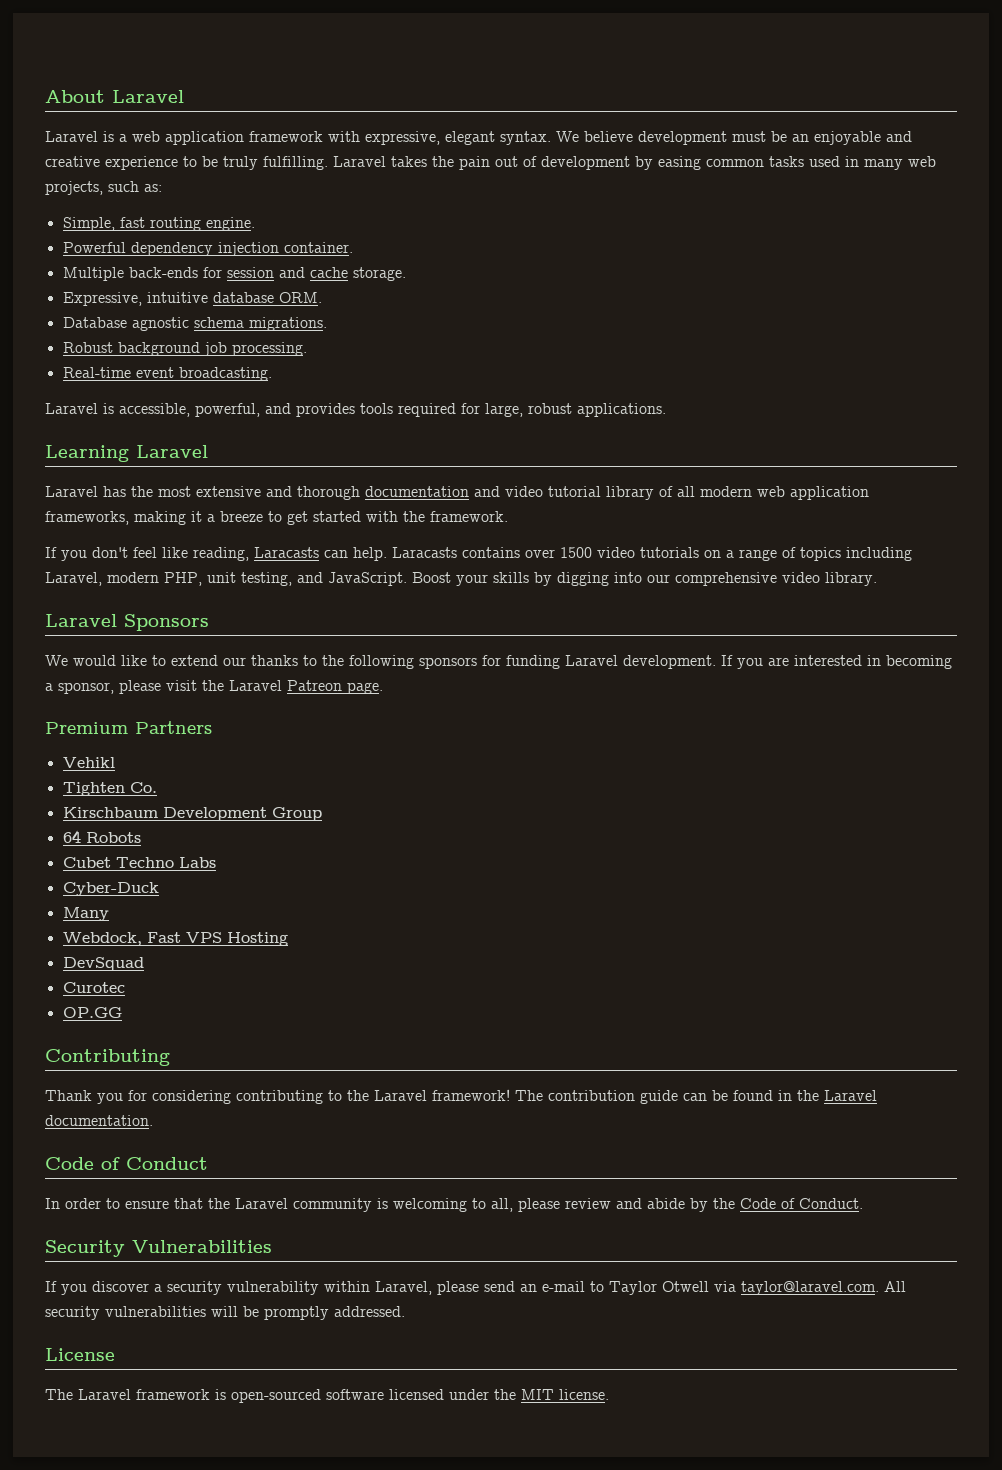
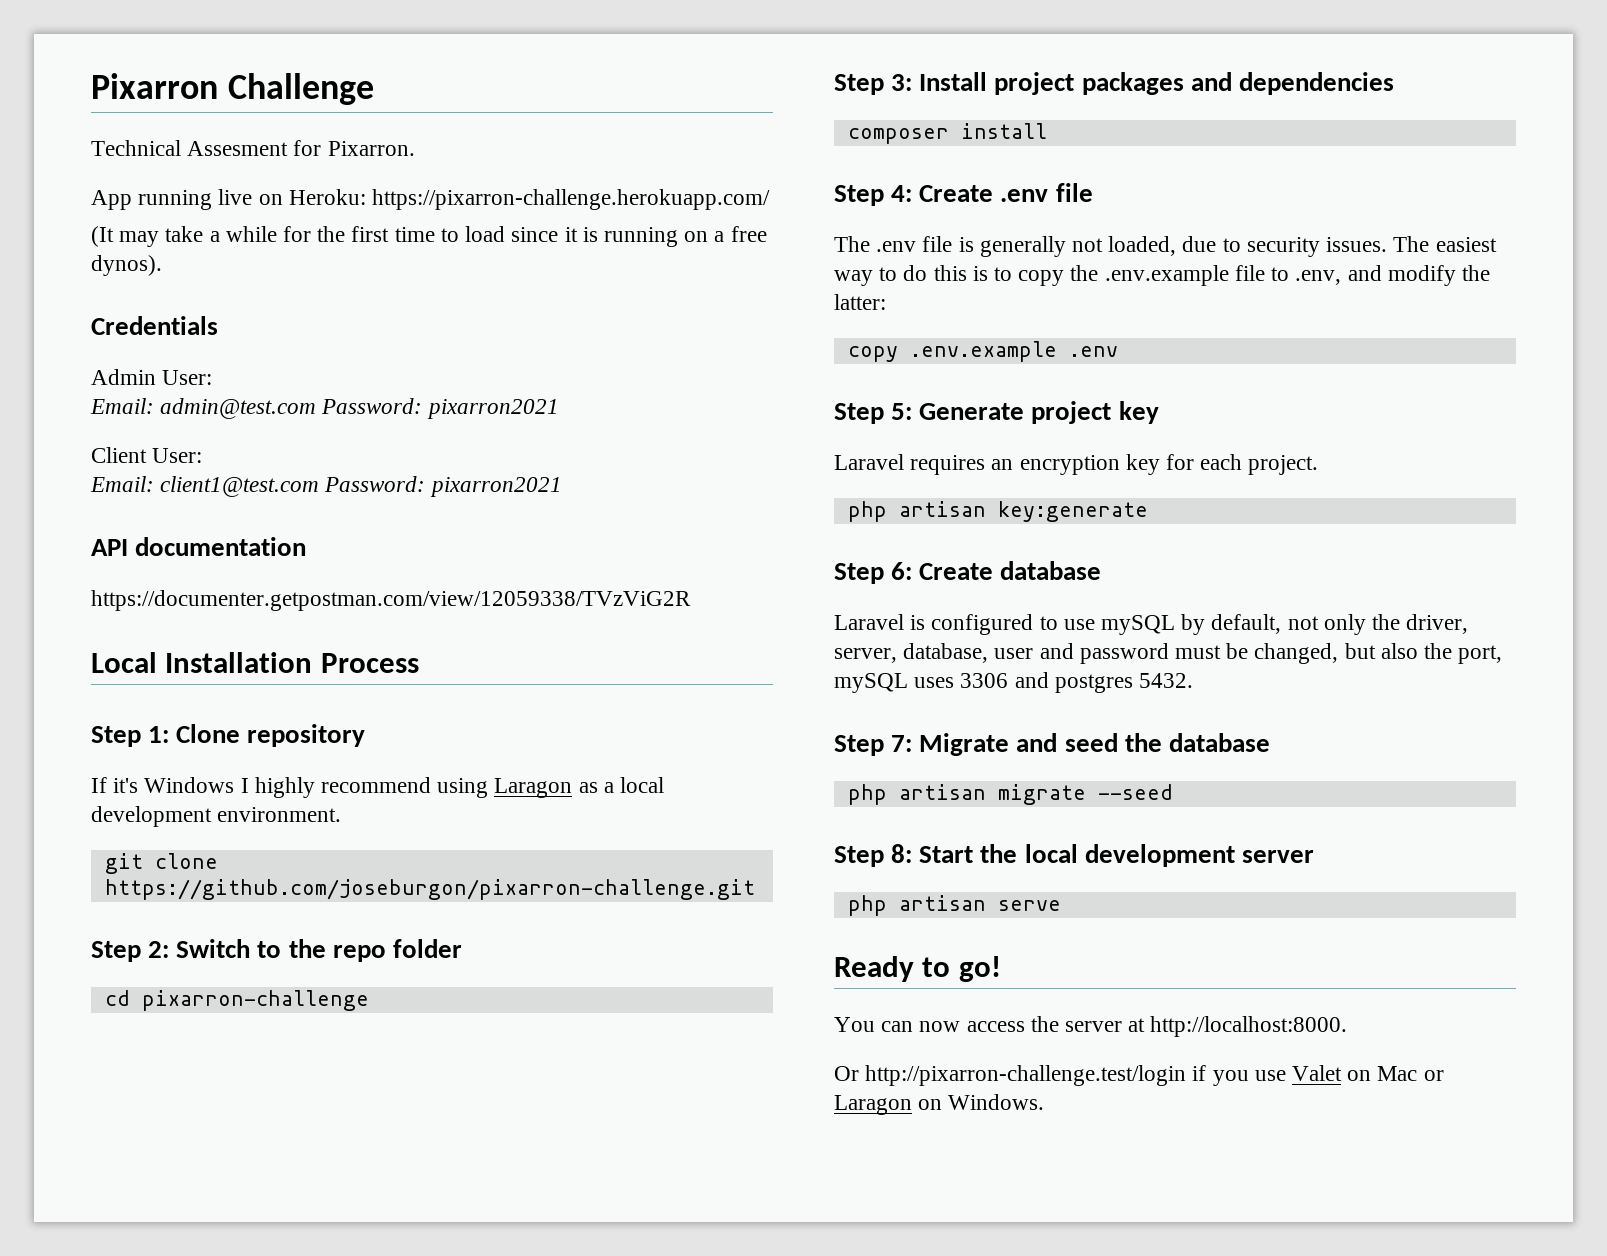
[45,90,184,103] [45,131,912,145] [45,156,936,170] [45,181,162,195] [62,217,255,231] [62,242,353,256] [62,267,406,281] [62,292,322,306] [62,317,327,331] [62,342,307,356] [62,367,272,381] [45,403,666,417] [45,445,208,462] [45,486,869,500] [45,511,508,525] [45,547,912,561] [45,572,877,586] [45,614,209,631] [45,655,952,669] [45,680,383,694] [45,721,212,734] [62,757,115,768] [62,782,157,796] [62,807,322,821] [62,830,141,843] [62,857,216,868] [62,882,159,896] [62,907,109,921] [62,932,288,946] [62,957,144,971] [62,982,125,993] [62,1007,122,1018] [45,1049,170,1066] [45,1089,877,1104] [45,1115,153,1126] [45,1157,208,1170] [45,1198,863,1212] [45,1240,272,1257] [45,1281,906,1295] [45,1306,405,1320] [45,1348,115,1361] [45,1389,609,1403] About Laravel // Laravel is a web application framework with expressive, elegant syntax. We believe development must be an enjoyable and creative experience to be truly fulfilling. Laravel takes the pain out of development by easing common tasks used in many web projects, such as: // Simple, fast routing engine. // Powerful dependency injection container. // Multiple back-ends for session and cache storage. // Expressive, intuitive database ORM. // Database agnostic schema migrations. // Robust background job processing. // Real-time event broadcasting. // Laravel is accessible, powerful, and provides tools required for large, robust applications. // Learning Laravel // Laravel has the most extensive and thorough documentation and video tutorial library of all modern web application frameworks, making it a breeze to get started with the framework. // If you don't feel like reading, Laracasts can help. Laracasts contains over 1500 video tutorials on a range of topics including Laravel, modern PHP, unit testing, and JavaScript. Boost your skills by digging into our comprehensive video library. // Laravel Sponsors // We would like to extend our thanks to the following sponsors for funding Laravel development. If you are interested in becoming a sponsor, please visit the Laravel Patreon page. // Premium Partners // Vehikl // Tighten Co. // Kirschbaum Development Group // 64 Robots // Cubet Techno Labs // Cyber-Duck // Many // Webdock, Fast VPS Hosting // DevSquad // Curotec // OP.GG // Contributing // Thank you for considering contributing to the Laravel framework! The contribution guide can be found in the Laravel documentation. // Code of Conduct // In order to ensure that the Laravel community is welcoming to all, please review and abide by the Code of Conduct. // Security Vulnerabilities // If you discover a security vulnerability within Laravel, please send an e-mail to Taylor Otwell via taylor@laravel.com. All security vulnerabilities will be promptly addressed. // License // The Laravel framework is open-sourced software licensed under the MIT license. -> [91,73,374,105] [91,140,415,156] [91,189,771,210] [91,226,767,247] [91,255,162,276] [91,316,218,335] [91,369,213,385] [90,398,559,419] [91,447,203,463] [90,476,562,497] [91,537,307,556] [91,590,691,611] [91,652,419,673] [91,724,366,747] [91,777,665,798] [91,806,342,827] [104,853,218,874] [104,879,755,900] [91,939,462,962] [104,990,369,1011] [834,72,1394,95] [847,123,1047,144] [834,183,1093,206] [834,236,1497,257] [834,265,1490,286] [834,294,886,310] [847,341,1118,362] [834,401,1159,424] [834,454,1319,475] [847,501,1148,522] [834,561,1102,584] [834,614,1469,635] [834,643,1503,664] [834,672,1194,693] [834,733,1270,756] [847,784,1173,805] [834,844,1314,867] [847,895,1061,916] [834,956,1001,982] [834,1016,1348,1037] [834,1065,1444,1086] [834,1094,1045,1115] Pixarron Challenge // Technical Assesment for Pixarron. // App running live on Heroku: https://pixarron-challenge.herokuapp.com/ // (It may take a while for the first time to load since it is running on a free dynos). // Credentials // Admin User: // Email: admin@test.com Password: pixarron2021 // Client User: // Email: client1@test.com Password: pixarron2021 // API documentation // https://documenter.getpostman.com/view/12059338/TVzViG2R // Local Installation Process // Step 1: Clone repository // If it's Windows I highly recommend using Laragon as a local development environment. // git clone https://github.com/joseburgon/pixarron-challenge.git // Step 2: Switch to the repo folder // cd pixarron-challenge // Step 3: Install project packages and dependencies // composer install // Step 4: Create .env file // The .env file is generally not loaded, due to security issues. The easiest way to do this is to copy the .env.example file to .env, and modify the latter: // copy .env.example .env // Step 5: Generate project key // Laravel requires an encryption key for each project. // php artisan key:generate // Step 6: Create database // Laravel is configured to use mySQL by default, not only the driver, server, database, user and password must be changed, but also the port, mySQL uses 3306 and postgres 5432. // Step 7: Migrate and seed the database // php artisan migrate --seed // Step 8: Start the local development server // php artisan serve // Ready to go! // You can now access the server at http://localhost:8000. // Or http://pixarron-challenge.test/login if you use Valet on Mac or Laragon on Windows.

